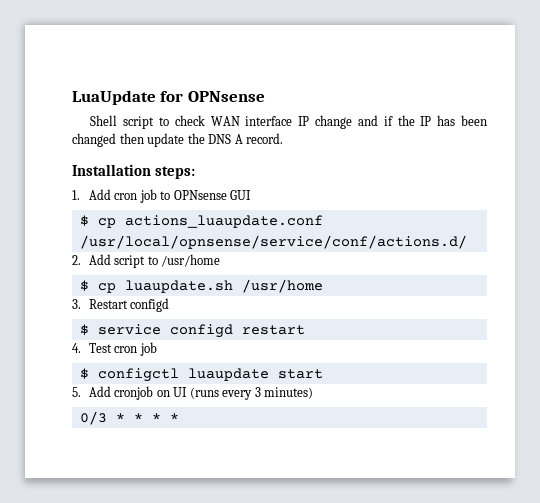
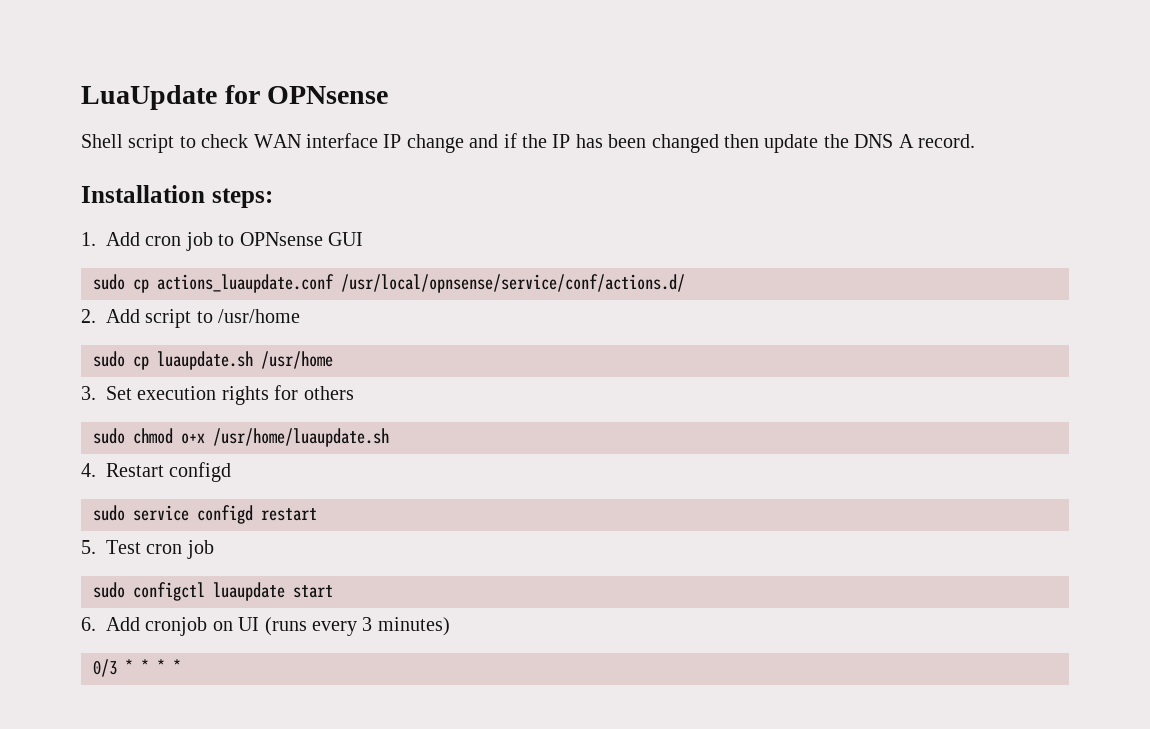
[79,215,89,226] $ -> [93,274,125,290] sudo
[79,280,89,291] $ -> [93,351,125,367] sudo
(81, 304) none -> [106,385,354,405] [93,428,389,447] [81,463,96,477] Set execution rights for others // sudo chmod o+x /usr/home/luaupdate.sh // 4.
[79,324,89,335] $ -> [93,505,125,521] sudo
[72,343,81,353] 4. -> [81,540,96,554] 5.
[79,368,89,379] $ -> [93,582,125,598] sudo
[72,387,81,397] 5. -> [81,617,96,631] 6.

